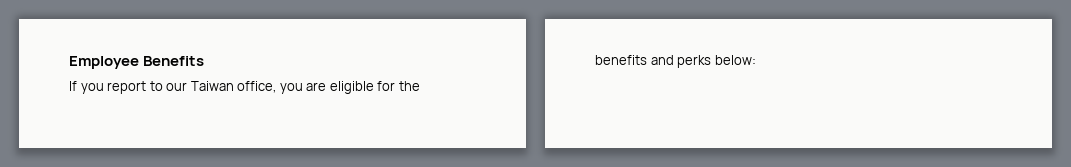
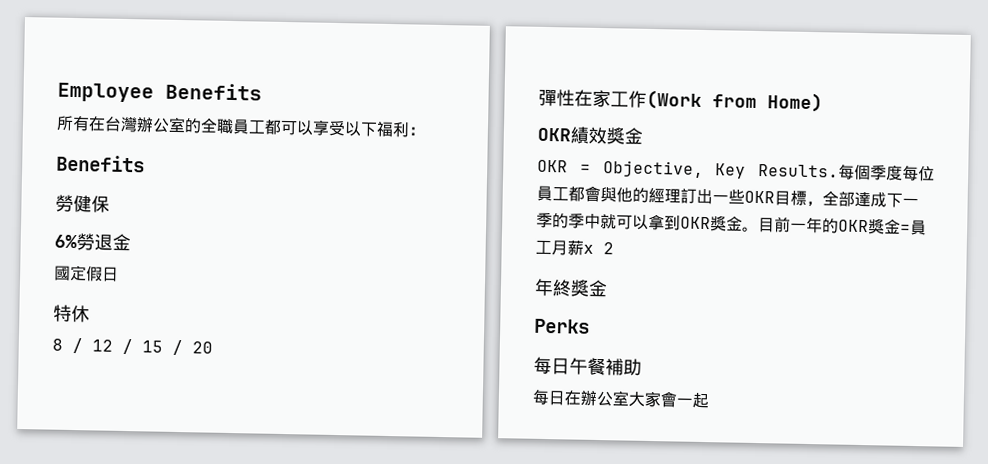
[69,81,420,94] [595,55,756,68] If you report to our Taiwan office, you are eligible for the benefits and perks below: -> [56,115,425,138] [56,154,145,173] [55,194,110,213] [54,233,131,252] [53,264,119,282] [53,304,90,323] [52,338,213,356] [538,88,823,113] [537,126,644,145] [537,159,935,182] [536,185,919,208] [536,212,927,236] [535,239,614,256] [534,278,608,298] [534,318,590,334] [533,356,642,376] [532,389,709,409] 所有在台灣辦公室的全職員工都可以享受以下福利： // Benefits // 勞健保 // 6%勞退金 // 國定假日 // 特休 // 8 / 12 / 15 / 20 // 彈性在家工作(Work from Home) // OKR績效獎金 // OKR = Objective, Key Results.每個季度每位員工都會與他的經理訂出一些OKR目標，全部達成下一季的季中就可以拿到OKR獎金。目前一年的OKR獎金=員工月薪x 2 // 年終獎金 // Perks // 每日午餐補助 // 每日在辦公室大家會一起

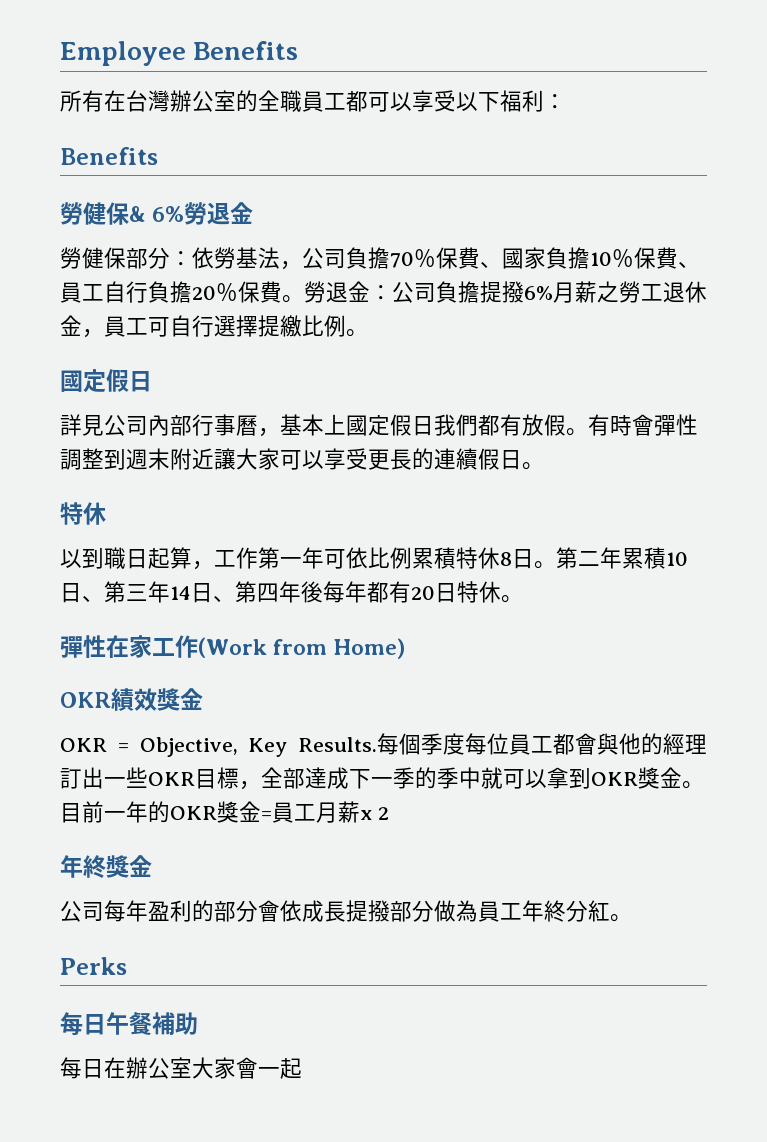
(110, 204) // -> [129,206,146,222] &
[53,264,119,282] [53,304,90,323] [52,338,213,356] 國定假日 // 特休 // 8 / 12 / 15 / 20 -> [60,247,700,270] [60,281,707,303] [60,315,368,338] [60,369,152,393] [60,414,698,437] [60,448,544,470] [60,502,106,525] [60,547,688,570] [60,581,523,603] 勞健保部分：依勞基法，公司負擔70％保費、國家負擔10％保費、員工自行負擔20％保費。勞退金：公司負擔提撥6%月薪之勞工退休金，員工可自行選擇提繳比例。 // 國定假日 // 詳見公司內部行事曆，基本上國定假日我們都有放假。有時會彈性調整到週末附近讓大家可以享受更長的連續假日。 // 特休 // 以到職日起算，工作第一年可依比例累積特休8日。第二年累積10日、第三年14日、第四年後每年都有20日特休。
(608, 288) none -> [60,900,632,922] // 公司每年盈利的部分會依成長提撥部分做為員工年終分紅。

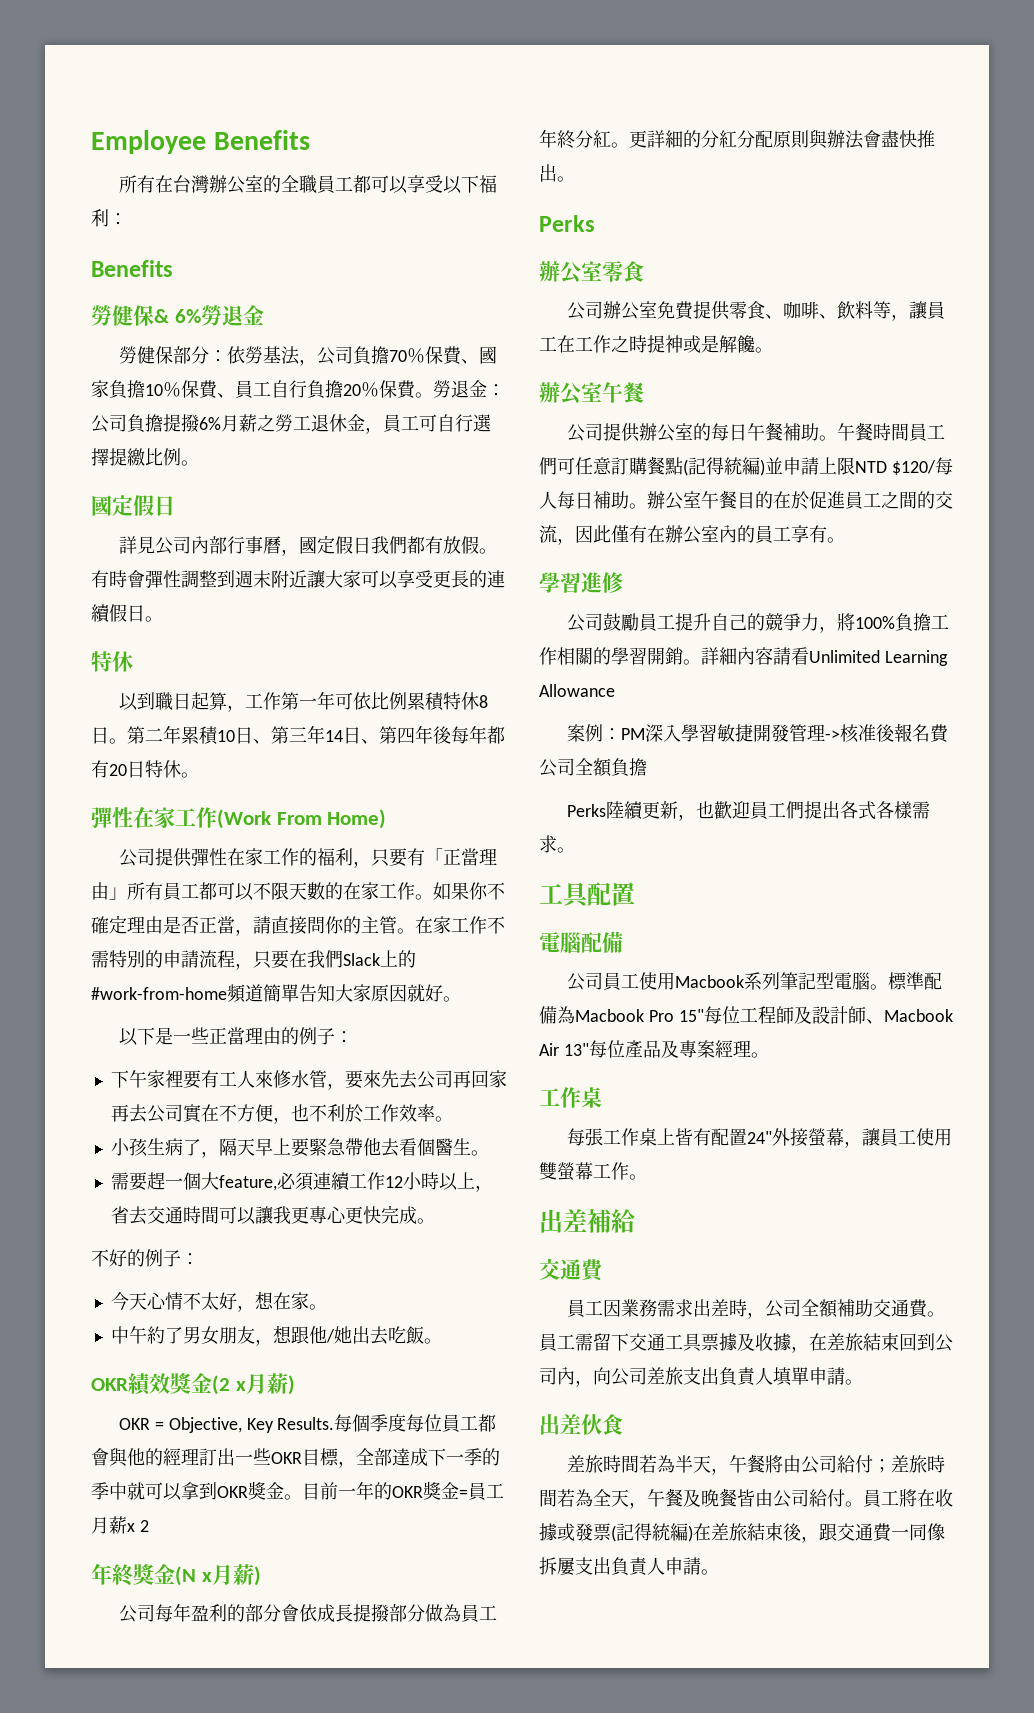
[280,414,346,436] 基本上 -> (299, 552) none
[273,639,328,655] from -> [276,812,322,825] From
(406, 648) none -> [118,848,497,868] [91,882,505,901] [91,915,505,936] [91,950,416,970] [91,984,461,1003] [118,1027,353,1046] [110,1070,507,1090] [110,1104,453,1124] [110,1138,489,1158] [110,1172,493,1192] [110,1205,435,1225] [91,1249,199,1267] [110,1291,327,1312] [110,1325,442,1346] // 公司提供彈性在家工作的福利，只要有「正當理由」所有員工都可以不限天數的在家工作。如果你不確定理由是否正當，請直接問你的主管。在家工作不需特別的申請流程，只要在我們Slack上的#work-from-home頻道簡單告知大家原因就好。 // 以下是一些正當理由的例子： // 下午家裡要有工人來修水管，要來先去公司再回家再去公司實在不方便，也不利於工作效率。 // 小孩生病了，隔天早上要緊急帶他去看個醫生。 // 需要趕一個大feature,必須連續工作12小時以上，省去交通時間可以讓我更專心更快完成。 // 不好的例子： // 今天心情不太好，想在家。 // 中午約了男女朋友，想跟他/她出去吃飯。
(203, 699) none -> [212,1373,295,1395] (2 x月薪)
(152, 866) none -> [175,1564,261,1586] (N x月薪)
[60,957,127,975] [60,1012,198,1036] [60,1057,302,1079] // Perks // 每日午餐補助 // 每日在辦公室大家會一起 -> [629,129,935,149] [539,164,575,182] [539,215,595,232] [539,260,644,284] [566,301,945,321] [539,335,773,353] [539,382,644,405] [566,422,945,442] [539,456,953,476] [539,490,953,510] [539,525,845,545] [538,572,623,593] [566,613,949,633] [539,647,948,666] [539,684,615,697] [566,723,949,743] [539,758,647,777] [566,801,930,821] [539,835,575,853] [539,882,635,908] [539,931,623,954] [566,972,942,991] [539,1006,953,1024] [539,1040,769,1058] [539,1087,602,1108] [566,1128,952,1148] [539,1162,647,1181] [539,1209,635,1233] [539,1258,605,1282] [566,1299,945,1319] [539,1333,953,1353] [539,1367,863,1387] [539,1414,623,1435] [566,1454,945,1475] [539,1488,953,1509] [539,1523,945,1543] [539,1557,719,1576] 更詳細的分紅分配原則與辦法會盡快推出。 // Perks // 辦公室零食 // 公司辦公室免費提供零食、咖啡、飲料等，讓員工在工作之時提神或是解饞。 // 辦公室午餐 // 公司提供辦公室的每日午餐補助。午餐時間員工們可任意訂購餐點(記得統編)並申請上限NTD $120/每人每日補助。辦公室午餐目的在於促進員工之間的交流，因此僅有在辦公室內的員工享有。 // 學習進修 // 公司鼓勵員工提升自己的競爭力，將100%負擔工作相關的學習開銷。詳細內容請看Unlimited Learning Allowance // 案例：PM深入學習敏捷開發管理->核准後報名費公司全額負擔 // Perks陸續更新，也歡迎員工們提出各式各樣需求。 // 工具配置 // 電腦配備 // 公司員工使用Macbook系列筆記型電腦。標準配備為Macbook Pro 15"每位工程師及設計師、Macbook Air 13"每位產品及專案經理。 // 工作桌 // 每張工作桌上皆有配置24"外接螢幕，讓員工使用雙螢幕工作。 // 出差補給 // 交通費 // 員工因業務需求出差時，公司全額補助交通費。員工需留下交通工具票據及收據，在差旅結束回到公司內，向公司差旅支出負責人填單申請。 // 出差伙食 // 差旅時間若為半天，午餐將由公司給付；差旅時間若為全天，午餐及晚餐皆由公司給付。員工將在收據或發票(記得統編)在差旅結束後，跟交通費一同像拆屢支出負責人申請。

